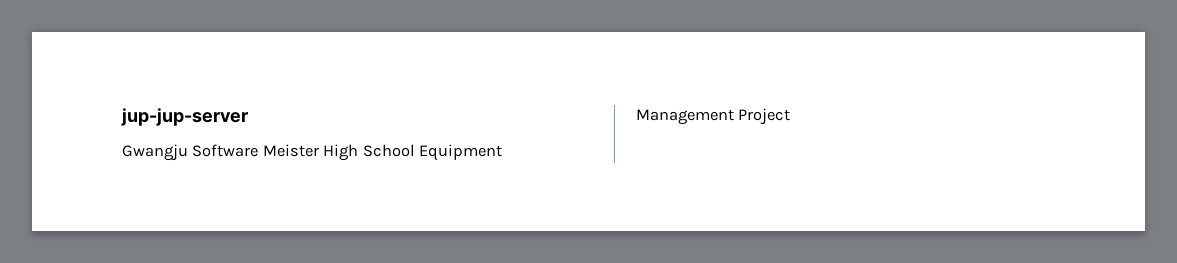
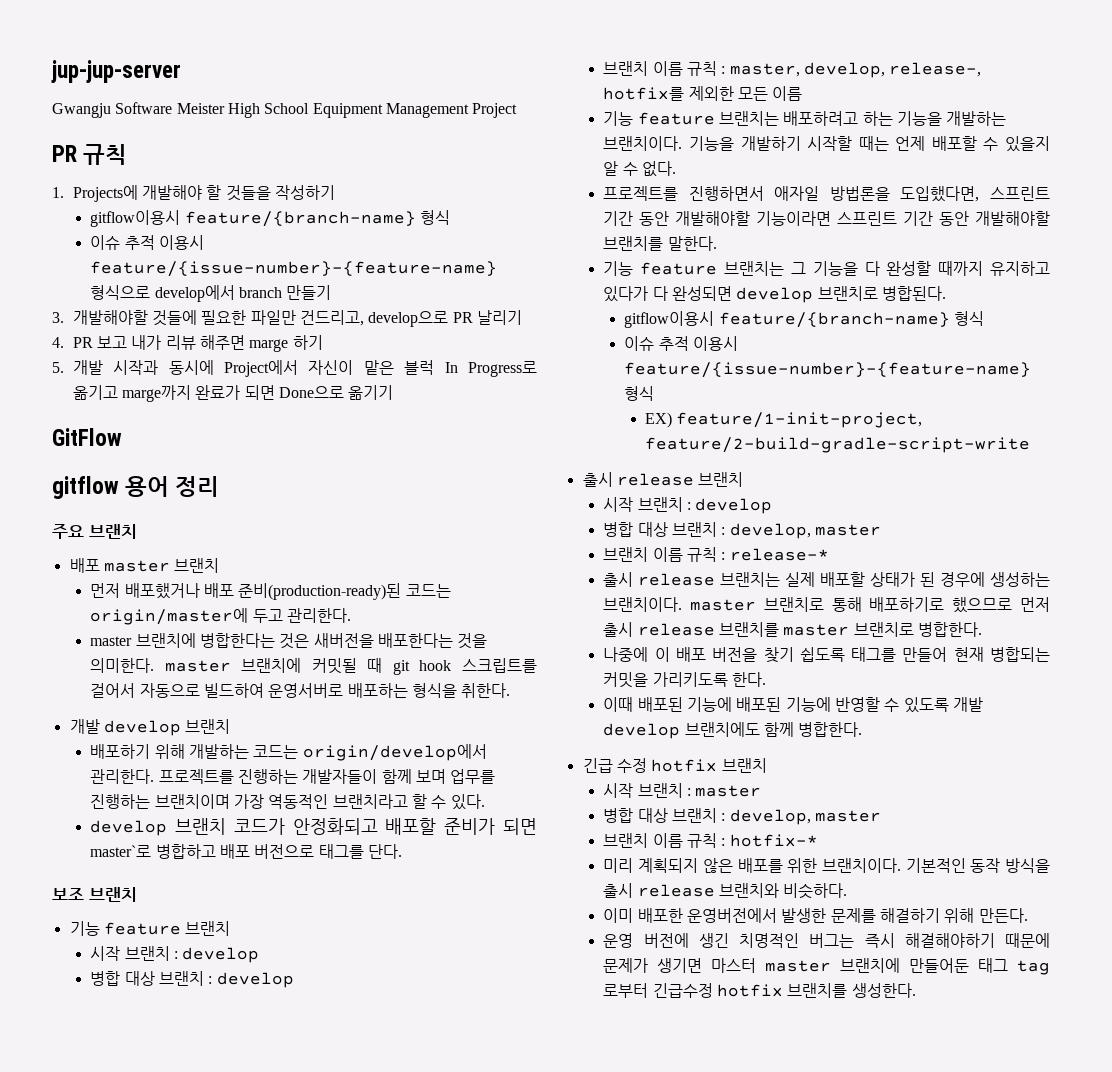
(791, 116) none -> [52,144,128,165] [52,185,336,202] [90,210,451,227] [90,235,205,250] [90,261,498,277] [90,285,332,302] [52,310,523,327] [52,335,323,352] [52,360,537,377] [72,385,394,402] [52,428,122,446] [52,476,220,499] [52,524,137,539] [69,558,220,573] [90,583,451,600] [90,608,352,625] [90,633,488,649] [90,658,538,675] [90,683,511,698] [69,719,231,736] [90,744,487,761] [90,769,496,784] [90,794,485,810] [90,818,538,836] [90,844,403,859] [52,887,137,902] [69,921,231,936] [90,946,260,963] [90,971,294,988] [603,61,982,78] [603,86,803,101] [603,111,1007,126] [603,136,1050,152] [603,161,677,177] [603,186,1050,202] [603,211,1050,226] [603,236,717,251] [603,261,1050,276] [603,286,947,303] [624,311,984,328] [624,336,738,351] [624,362,1032,378] [624,386,655,401] [645,412,923,428] [645,437,1031,453] [582,472,744,487] [603,497,773,514] [603,522,882,539] [603,547,829,562] [603,572,1050,587] [603,597,1050,613] [603,622,983,637] [603,647,1050,663] [603,672,767,688] [603,697,984,713] [603,722,863,739] [582,758,767,773] [603,783,762,798] [603,808,882,825] [603,833,818,848] [603,858,1050,873] [603,883,848,899] [603,908,1028,923] [603,933,1050,948] [603,958,1050,975] [603,983,916,998] // PR 규칙 // 1. Projects에 개발해야 할 것들을 작성하기 // gitflow이용시 feature/{branch-name} 형식 // 이슈 추적 이용시 feature/{issue-number}-{feature-name} 형식으로 develop에서 branch 만들기 // 3. 개발해야할 것들에 필요한 파일만 건드리고, develop으로 PR 날리기 // 4. PR 보고 내가 리뷰 해주면 marge 하기 // 5. 개발 시작과 동시에 Project에서 자신이 맡은 블럭 In Progress로 옮기고 marge까지 완료가 되면 Done으로 옮기기 // GitFlow // gitflow 용어 정리 // 주요 브랜치 // 배포 master 브랜치 // 먼저 배포했거나 배포 준비(production-ready)된 코드는 origin/master에 두고 관리한다. // master 브랜치에 병합한다는 것은 새버전을 배포한다는 것을 의미한다. master 브랜치에 커밋될 때 git hook 스크립트를 걸어서 자동으로 빌드하여 운영서버로 배포하는 형식을 취한다. // 개발 develop 브랜치 // 배포하기 위해 개발하는 코드는 origin/develop에서 관리한다. 프로젝트를 진행하는 개발자들이 함께 보며 업무를 진행하는 브랜치이며 가장 역동적인 브랜치라고 할 수 있다. // develop 브랜치 코드가 안정화되고 배포할 준비가 되면 master`로 병합하고 배포 버전으로 태그를 단다. // 보조 브랜치 // 기능 feature 브랜치 // 시작 브랜치 : develop // 병합 대상 브랜치 : develop // 브랜치 이름 규칙 : master, develop, release-, hotfix를 제외한 모든 이름 // 기능 feature 브랜치는 배포하려고 하는 기능을 개발하는 브랜치이다. 기능을 개발하기 시작할 때는 언제 배포할 수 있을지 알 수 없다. // 프로젝트를 진행하면서 애자일 방법론을 도입했다면, 스프린트 기간 동안 개발해야할 기능이라면 스프린트 기간 동안 개발해야할 브랜치를 말한다. // 기능 feature 브랜치는 그 기능을 다 완성할 때까지 유지하고 있다가 다 완성되면 develop 브랜치로 병합된다. // gitflow이용시 feature/{branch-name} 형식 // 이슈 추적 이용시 feature/{issue-number}-{feature-name} 형식 // EX) feature/1-init-project, feature/2-build-gradle-script-write // 출시 release 브랜치 // 시작 브랜치 : develop // 병합 대상 브랜치 : develop, master // 브랜치 이름 규칙 : release-* // 출시 release 브랜치는 실제 배포할 상태가 된 경우에 생성하는 브랜치이다. master 브랜치로 통해 배포하기로 했으므로 먼저 출시 release 브랜치를 master 브랜치로 병합한다. // 나중에 이 배포 버전을 찾기 쉽도록 태그를 만들어 현재 병합되는 커밋을 가리키도록 한다. // 이때 배포된 기능에 배포된 기능에 반영할 수 있도록 개발 develop 브랜치에도 함께 병합한다. // 긴급 수정 hotfix 브랜치 // 시작 브랜치 : master // 병합 대상 브랜치 : develop, master // 브랜치 이름 규칙 : hotfix-* // 미리 계획되지 않은 배포를 위한 브랜치이다. 기본적인 동작 방식을 출시 release 브랜치와 비슷하다. // 이미 배포한 운영버전에서 발생한 문제를 해결하기 위해 만든다. // 운영 버전에 생긴 치명적인 버그는 즉시 해결해야하기 때문에 문제가 생기면 마스터 master 브랜치에 만들어둔 태그 tag 로부터 긴급수정 hotfix 브랜치를 생성한다.

